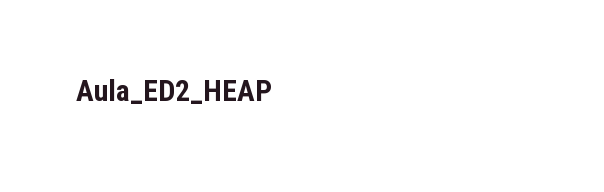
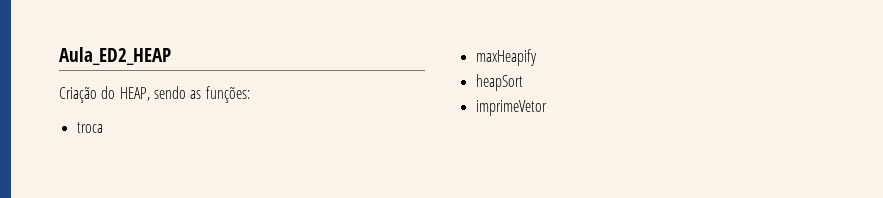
(272, 91) none -> [59,86,250,103] [76,122,103,133] [475,49,537,66] [475,74,523,91] [475,100,547,116] // Criação do HEAP, sendo as funções: // troca // maxHeapify // heapSort // imprimeVetor

